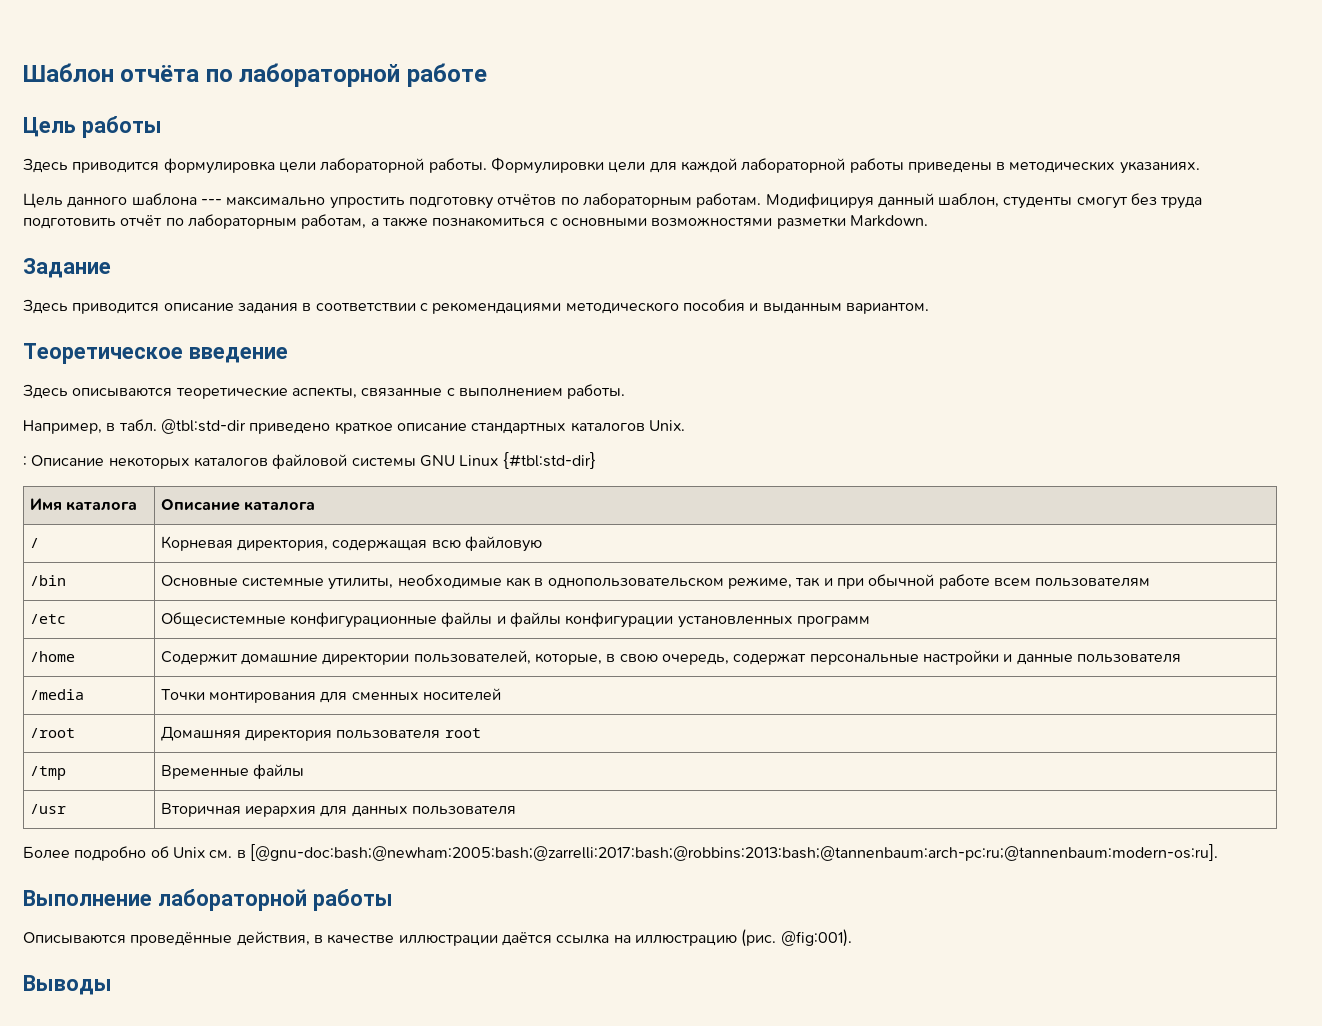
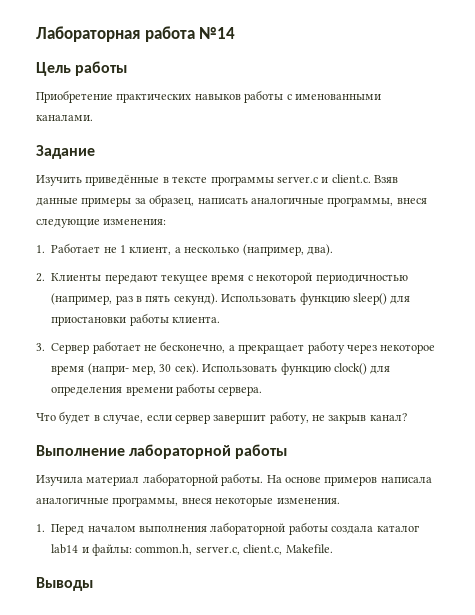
[23,63,487,87] [23,116,162,138] [23,157,1200,174] [23,193,1203,209] [23,214,928,229] [23,258,111,278] [23,299,929,314] [23,343,288,364] [23,384,626,399] [23,419,685,434] [23,452,596,469] [29,498,138,511] [160,499,316,511] [29,538,39,548] [160,536,543,552] [29,575,66,586] [160,574,1151,590] [29,614,66,624] [160,612,871,628] [29,651,75,662] [160,650,1181,665] [29,689,84,700] [160,688,502,703] [29,728,75,738] [160,726,481,741] [29,766,66,780] [160,764,305,779] [29,804,66,814] [160,803,517,817] [23,844,1218,861] [23,889,393,911] [23,929,852,947] Шаблон отчёта по лабораторной работе // Цель работы // Здесь приводится формулировка цели лабораторной работы. Формулировки цели для каждой лабораторной работы приведены в методических указаниях. // Цель данного шаблона --- максимально упростить подготовку отчётов по лабораторным работам. Модифицируя данный шаблон, студенты смогут без труда подготовить отчёт по лабораторным работам, а также познакомиться с основными возможностями разметки Markdown. // Задание // Здесь приводится описание задания в соответствии с рекомендациями методического пособия и выданным вариантом. // Теоретическое введение // Здесь описываются теоретические аспекты, связанные с выполнением работы. // Например, в табл. @tbl:std-dir приведено краткое описание стандартных каталогов Unix. // : Описание некоторых каталогов файловой системы GNU Linux {#tbl:std-dir} // Имя каталога | Описание каталога // / | Корневая директория, содержащая всю файловую // /bin | Основные системные утилиты, необходимые как в однопользовательском режиме, так и при обычной работе всем пользователям // /etc | Общесистемные конфигурационные файлы и файлы конфигурации установленных программ // /home | Содержит домашние директории пользователей, которые, в свою очередь, содержат персональные настройки и данные пользователя // /media | Точки монтирования для сменных носителей // /root | Домашняя директория пользователя root // /tmp | Временные файлы // /usr | Вторичная иерархия для данных пользователя // Более подробно об Unix см. в [@gnu-doc:bash;@newham:2005:bash;@zarrelli:2017:bash;@robbins:2013:bash;@tannenbaum:arch-pc:ru;@tannenbaum:modern-os:ru]. // Выполнение лабораторной работы // Описываются проведённые действия, в качестве иллюстрации даётся ссылка на иллюстрацию (рис. @fig:001). -> [36,26,236,42] [36,61,128,76] [36,90,381,103] [36,115,93,121] [36,145,95,159] [36,174,398,186] [36,194,427,207] [36,219,167,228] [36,243,333,256] [36,272,408,284] [51,293,411,305] [51,313,220,326] [36,341,436,354] [51,363,391,375] [51,383,263,396] [36,411,407,424] [36,444,288,459] [36,473,432,486] [36,497,340,507] [36,522,419,535] [51,544,333,556] Лабораторная работа №14 // Цель работы // Приобретение практических навыков работы с именованными каналами. // Задание // Изучить приведённые в тексте программы server.c и client.c. Взяв данные примеры за образец, написать аналогичные программы, внеся следующие изменения: // 1. Работает не 1 клиент, а несколько (например, два). // 2. Клиенты передают текущее время с некоторой периодичностью (например, раз в пять секунд). Использовать функцию sleep() для приостановки работы клиента. // 3. Сервер работает не бесконечно, а прекращает работу через некоторое время (напри- мер, 30 сек). Использовать функцию clock() для определения времени работы сервера. // Что будет в случае, если сервер завершит работу, не закрыв канал? // Выполнение лабораторной работы // Изучила материал лабораторной работы. На основе примеров написала аналогичные программы, внеся некоторые изменения. // 1. Перед началом выполнения лабораторной работы создала каталог lab14 и файлы: common.h, server.c, client.c, Makefile.

